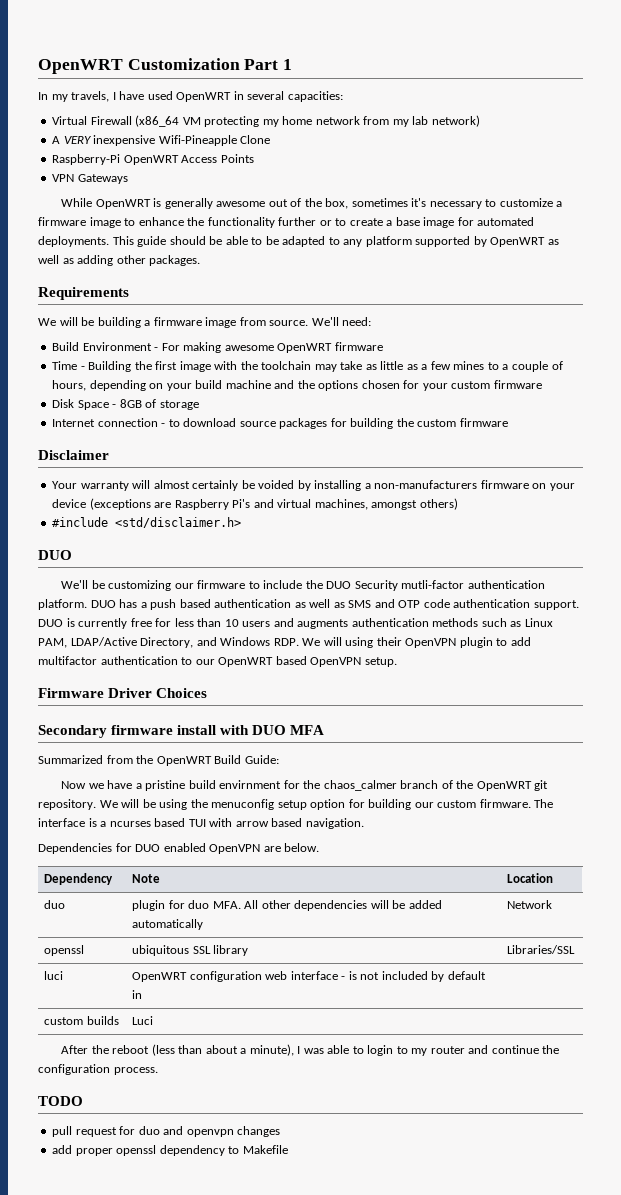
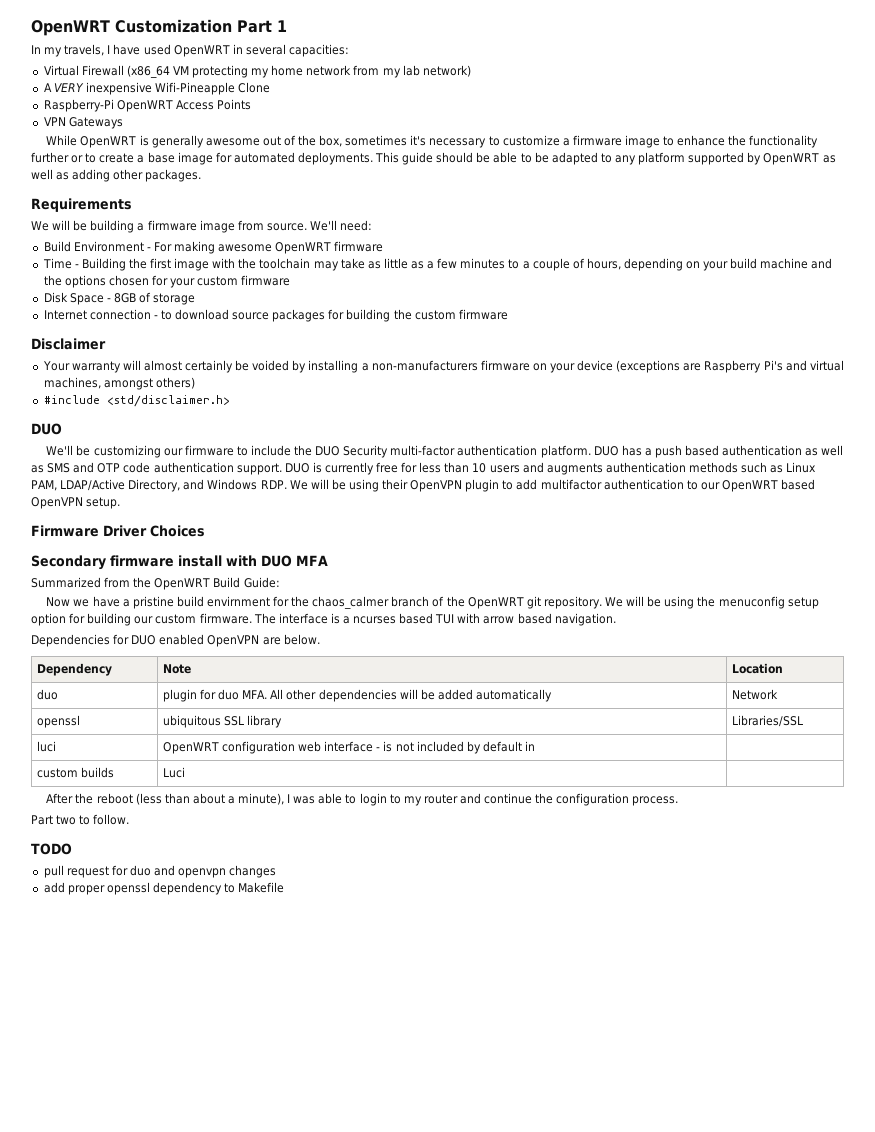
[453,361,485,370] mines -> [460,258,506,269] minutes
[401,580,465,589] mutli-factor -> [390,445,456,456] multi-factor
(342, 641) none -> [331,479,346,490] be
(158, 1071) none -> [31,814,130,825] // Part two to follow.

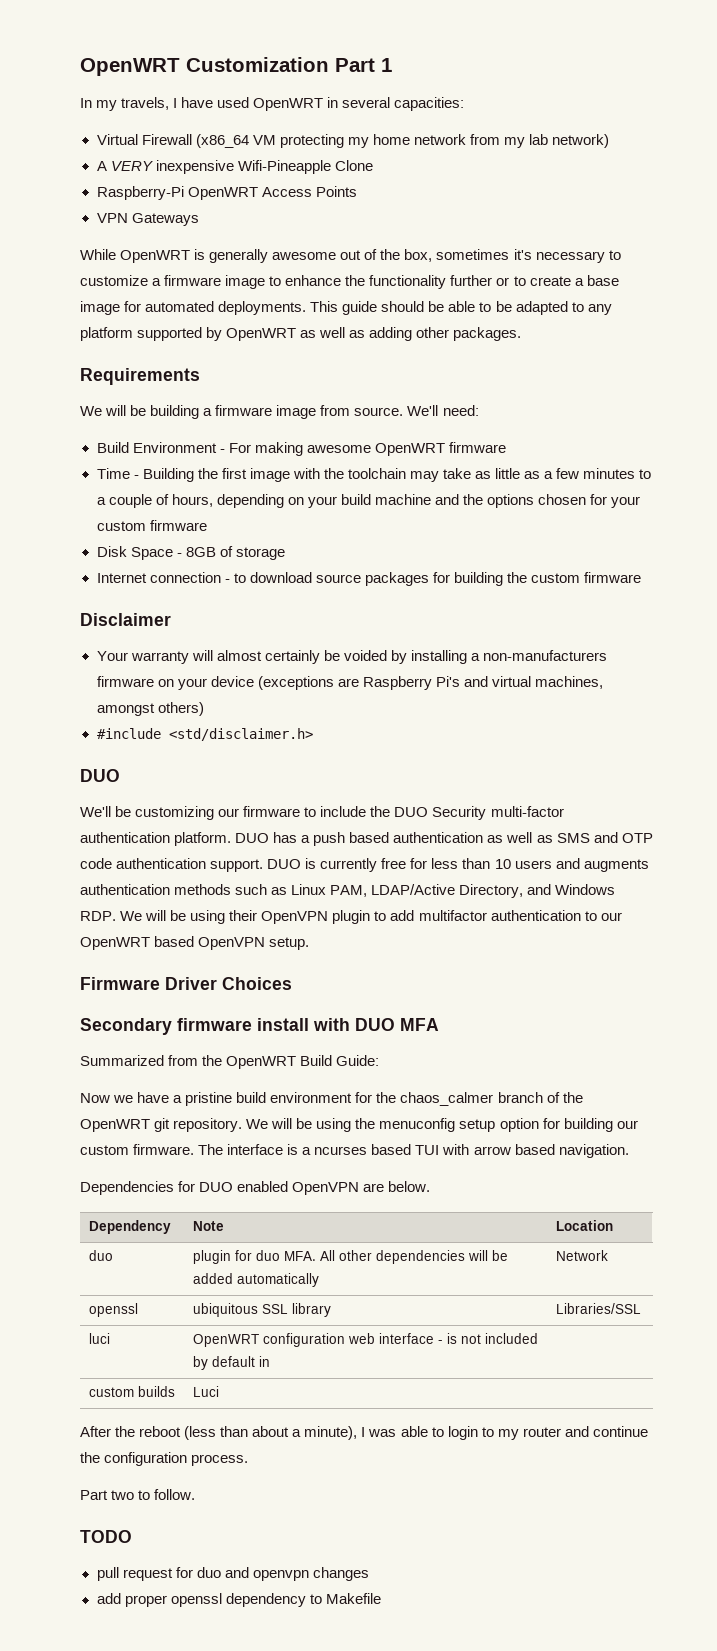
[206,596,270,607] envirnment -> [270,1092,353,1103] environment

